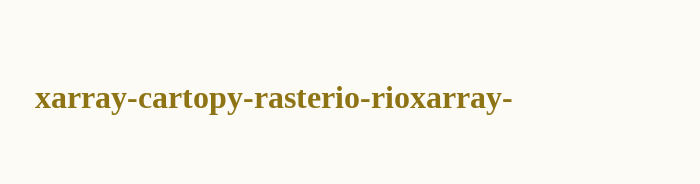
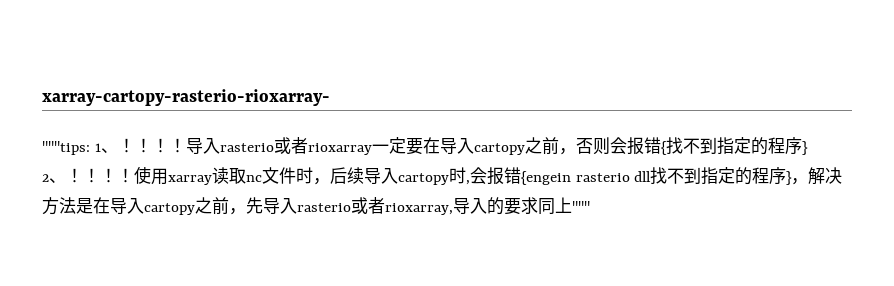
(513, 100) none -> [42,137,808,155] [42,166,843,185] [42,197,590,215] // """tips: 1、！！！！导入rasterio或者rioxarray一定要在导入cartopy之前，否则会报错{找不到指定的程序} 2、！！！！使用xarray读取nc文件时，后续导入cartopy时,会报错{engein rasterio dll找不到指定的程序}，解决方法是在导入cartopy之前，先导入rasterio或者rioxarray,导入的要求同上"""

